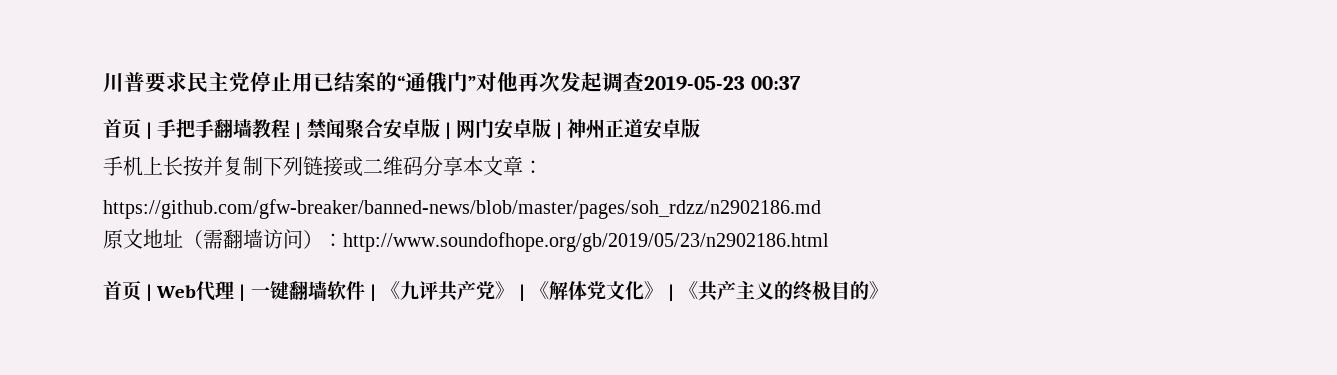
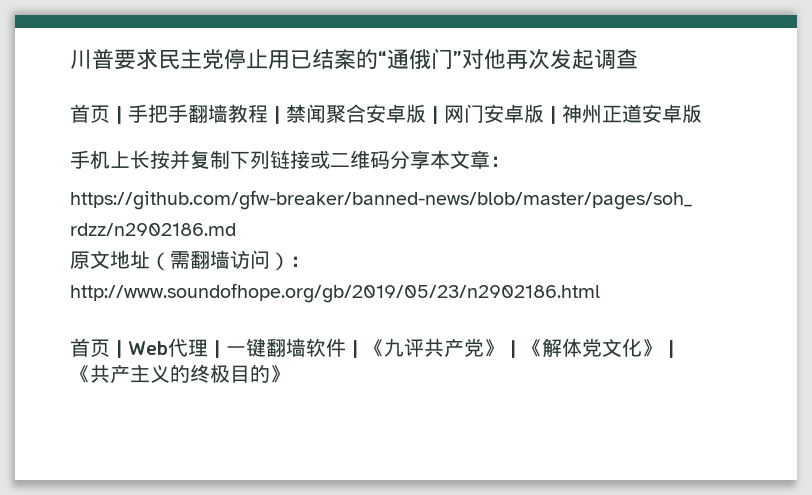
[644,76,801,91] 2019-05-23 00:37 -> (638, 59) none

